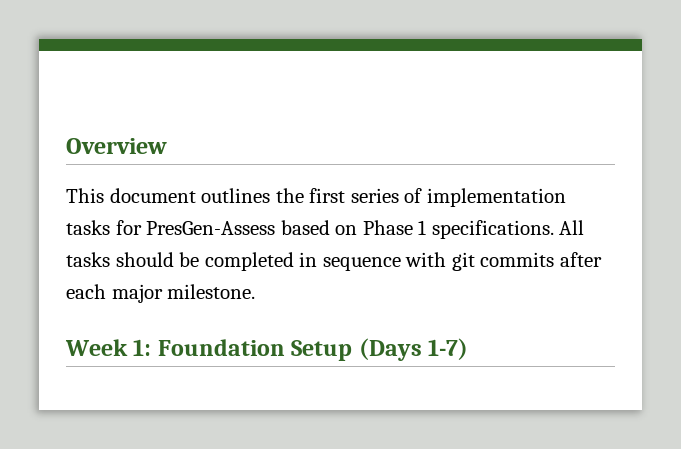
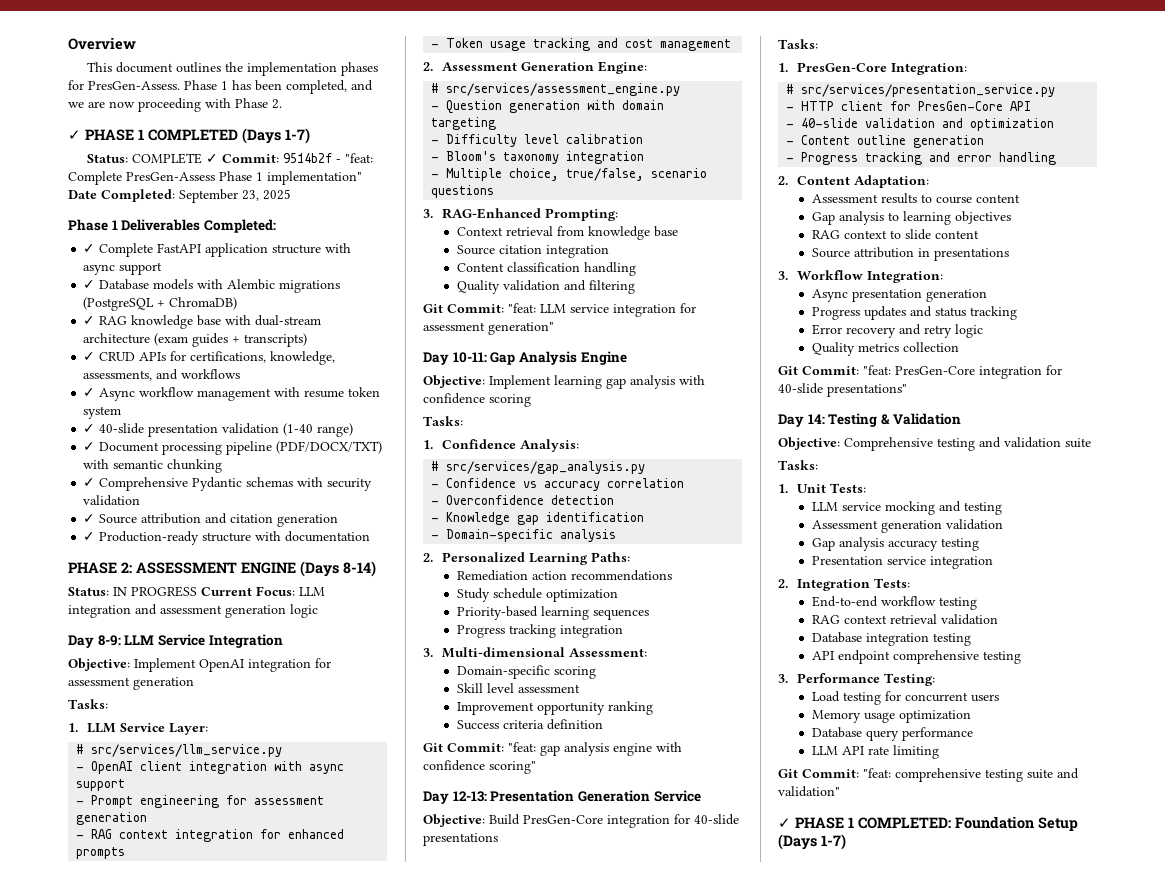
[309,188,566,207] [66,220,585,239] [66,252,602,271] [66,284,256,303] [65,339,152,356] first series of implementation tasks for PresGen-Assess based on Phase 1 specifications. All tasks should be completed in sequence with git commits after each major milestone. // Week 1: -> [247,62,379,76] [68,80,373,94] [68,98,282,112] [68,128,310,144] [87,153,374,164] [68,171,362,185] [68,189,291,203] [68,219,276,233] [83,243,352,257] [83,262,163,275] [83,279,341,293] [83,297,238,311] [83,315,322,329] [83,333,308,347] [83,351,336,365] [83,369,241,381] [83,387,381,401] [83,406,122,419] [83,423,354,437] [83,441,383,455] [83,459,223,473] [83,477,373,491] [83,495,141,506] [83,513,339,527] [83,531,371,545] [68,561,376,577] [68,586,325,597] [68,604,318,618] [68,634,283,648] [68,658,331,672] [68,677,194,690] [68,699,108,709] [68,723,208,735] [76,744,283,757] [76,761,345,774] [76,779,126,791] [76,795,325,808] [76,812,148,825] [76,829,345,842] [76,847,126,859] [431,38,732,51] [423,61,647,74] [431,83,681,96] [431,100,665,114] [431,117,497,130] [431,134,644,147] [431,151,645,164] [431,168,708,181] [431,185,495,198] [423,208,618,221] [456,226,678,240] [456,245,609,258] [456,262,636,276] [456,280,635,294] [423,303,696,317] [423,322,554,335] [423,351,627,365] [423,375,705,389] [423,393,531,407] [423,416,463,426] [423,439,579,452] [431,461,646,474] [431,478,685,491] [431,495,615,505] [431,512,645,525] [431,529,617,542] [423,552,630,565] [456,570,672,581] [456,588,618,602] [456,606,649,620] [456,624,623,638] [423,647,647,658] [456,665,596,679] [456,683,580,693] [456,701,653,715] [456,719,603,730] [423,742,682,756] [423,760,536,774] [423,790,701,804] [423,814,739,828] [423,833,498,846] [778,39,818,49] [778,62,967,75] [786,84,1056,97] [786,101,1032,111] [786,118,1055,131] [786,135,985,148] [786,152,1057,165] [778,175,929,188] [811,193,1020,204] [811,211,1011,225] [811,229,979,240] [811,247,1009,261] [778,270,943,283] [811,289,987,302] [811,306,1017,320] [811,324,983,338] [811,342,959,356] [778,365,1062,379] [778,383,907,397] [778,413,961,427] [778,437,1091,451] [778,460,818,470] [778,483,866,493] [811,501,1002,515] [811,519,1003,533] [811,537,979,551] [811,556,993,569] [778,578,910,591] [811,596,977,610] [811,614,998,625] [811,632,971,646] [811,650,1021,664] [778,673,935,686] [811,691,999,705] [811,710,971,723] [811,727,973,741] [811,745,939,759] [778,768,1079,782] [778,786,840,797] [778,817,951,829] implementation phases for PresGen-Assess. Phase 1 has been completed, and we are now proceeding with Phase 2. // ✓ PHASE 1 COMPLETED (Days 1-7) // Status: COMPLETE ✓ Commit: 9514b2f - "feat: Complete PresGen-Assess Phase 1 implementation" Date Completed: September 23, 2025 // Phase 1 Deliverables Completed: // ✓ Complete FastAPI application structure with async support // ✓ Database models with Alembic migrations (PostgreSQL + ChromaDB) // ✓ RAG knowledge base with dual-stream architecture (exam guides + transcripts) // ✓ CRUD APIs for certifications, knowledge, assessments, and workflows // ✓ Async workflow management with resume token system // ✓ 40-slide presentation validation (1-40 range) // ✓ Document processing pipeline (PDF/DOCX/TXT) with semantic chunking // ✓ Comprehensive Pydantic schemas with security validation // ✓ Source attribution and citation generation // ✓ Production-ready structure with documentation // PHASE 2: ASSESSMENT ENGINE (Days 8-14) // Status: IN PROGRESS Current Focus: LLM integration and assessment generation logic // Day 8-9: LLM Service Integration // Objective: Implement OpenAI integration for assessment generation // Tasks: // 1. LLM Service Layer: // # src/services/llm_service.py // - OpenAI client integration with async support // - Prompt engineering for assessment generation // - RAG context integration for enhanced prompts // - Token usage tracking and cost management // 2. Assessment Generation Engine: // # src/services/assessment_engine.py // - Question generation with domain targeting // - Difficulty level calibration // - Bloom's taxonomy integration // - Multiple choice, true/false, scenario questions // 3. RAG-Enhanced Prompting: // Context retrieval from knowledge base // Source citation integration // Content classification handling // Quality validation and filtering // Git Commit: "feat: LLM service integration for assessment generation" // Day 10-11: Gap Analysis Engine // Objective: Implement learning gap analysis with confidence scoring // Tasks: // 1. Confidence Analysis: // # src/services/gap_analysis.py // - Confidence vs accuracy correlation // - Overconfidence detection // - Knowledge gap identification // - Domain-specific analysis // 2. Personalized Learning Paths: // Remediation action recommendations // Study schedule optimization // Priority-based learning sequences // Progress tracking integration // 3. Multi-dimensional Assessment: // Domain-specific scoring // Skill level assessment // Improvement opportunity ranking // Success criteria definition // Git Commit: "feat: gap analysis engine with confidence scoring" // Day 12-13: Presentation Generation Service // Objective: Build PresGen-Core integration for 40-slide presentations // Tasks: // 1. PresGen-Core Integration: // # src/services/presentation_service.py // - HTTP client for PresGen-Core API // - 40-slide validation and optimization // - Content outline generation // - Progress tracking and error handling // 2. Content Adaptation: // Assessment results to course content // Gap analysis to learning objectives // RAG context to slide content // Source attribution in presentations // 3. Workflow Integration: // Async presentation generation // Progress updates and status tracking // Error recovery and retry logic // Quality metrics collection // Git Commit: "feat: PresGen-Core integration for 40-slide presentations" // Day 14: Testing & Validation // Objective: Comprehensive testing and validation suite // Tasks: // 1. Unit Tests: // LLM service mocking and testing // Assessment generation validation // Gap analysis accuracy testing // Presentation service integration // 2. Integration Tests: // End-to-end workflow testing // RAG context retrieval validation // Database integration testing // API endpoint comprehensive testing // 3. Performance Testing: // Load testing for concurrent users // Memory usage optimization // Database query performance // LLM API rate limiting // Git Commit: "feat: comprehensive testing suite and validation" // ✓ PHASE 1 COMPLETED:

